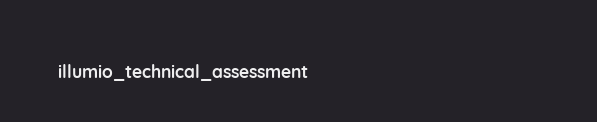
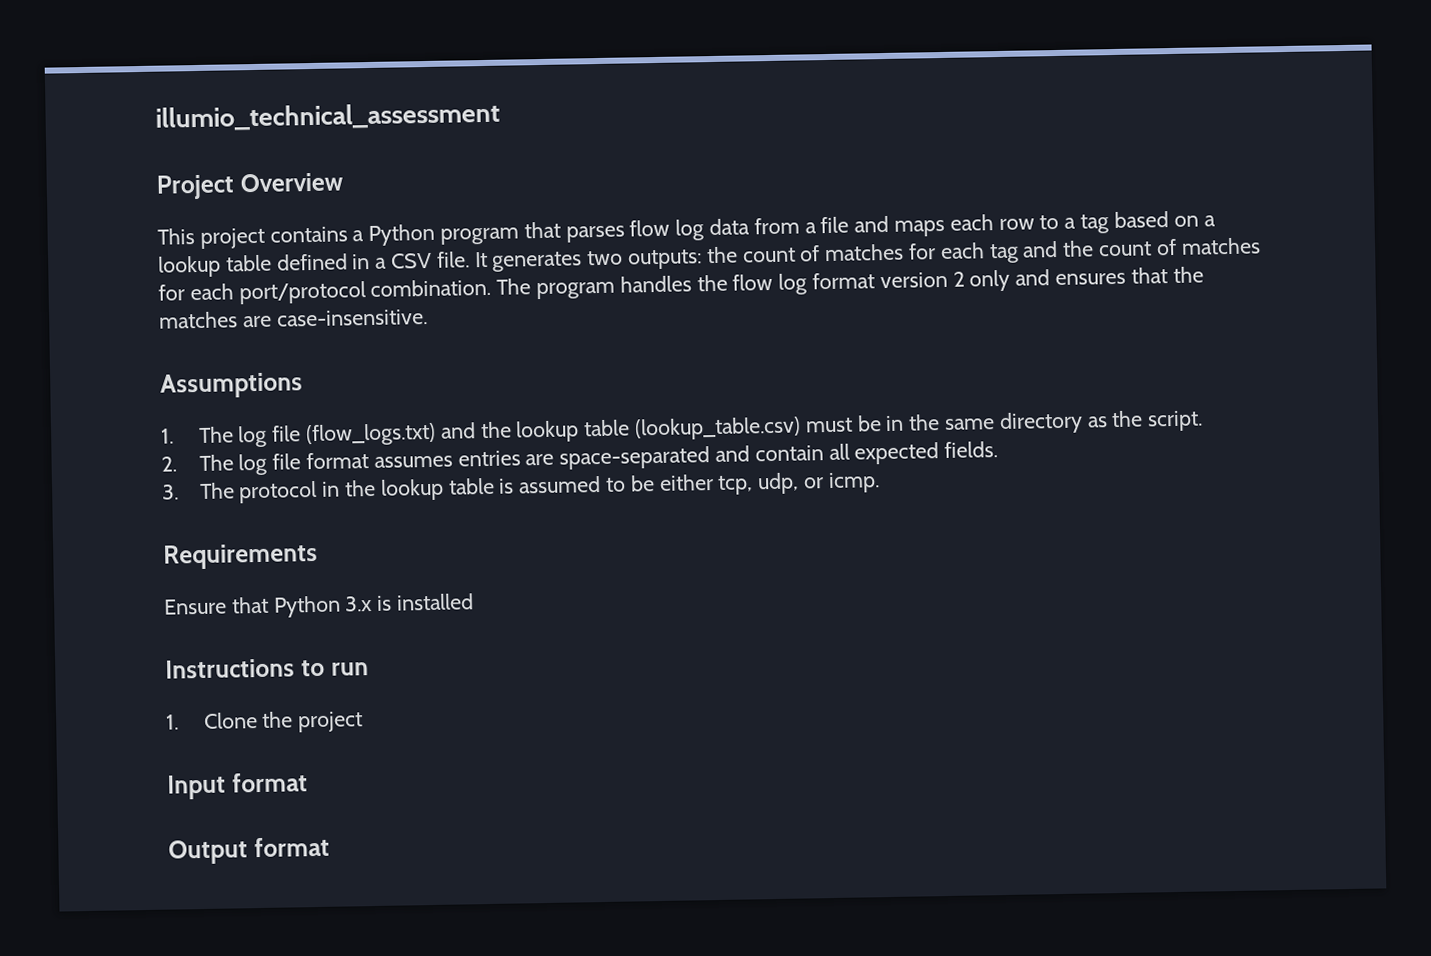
(308, 72) none -> [156,172,343,200] [157,211,1216,249] [158,237,1261,278] [158,266,1204,305] [159,309,428,329] [160,372,303,399] [161,410,1204,448] [161,441,999,476] [162,472,880,504] [163,542,318,570] [164,593,475,618] [165,658,369,679] [166,711,364,733] [167,772,308,800] [168,836,330,865] // Project Overview // This project contains a Python program that parses flow log data from a file and maps each row to a tag based on a lookup table defined in a CSV file. It generates two outputs: the count of matches for each tag and the count of matches for each port/protocol combination. The program handles the flow log format version 2 only and ensures that the matches are case-insensitive. // Assumptions // 1. The log file (flow_logs.txt) and the lookup table (lookup_table.csv) must be in the same directory as the script. // 2. The log file format assumes entries are space-separated and contain all expected fields. // 3. The protocol in the lookup table is assumed to be either tcp, udp, or icmp. // Requirements // Ensure that Python 3.x is installed // Instructions to run // 1. Clone the project // Input format // Output format

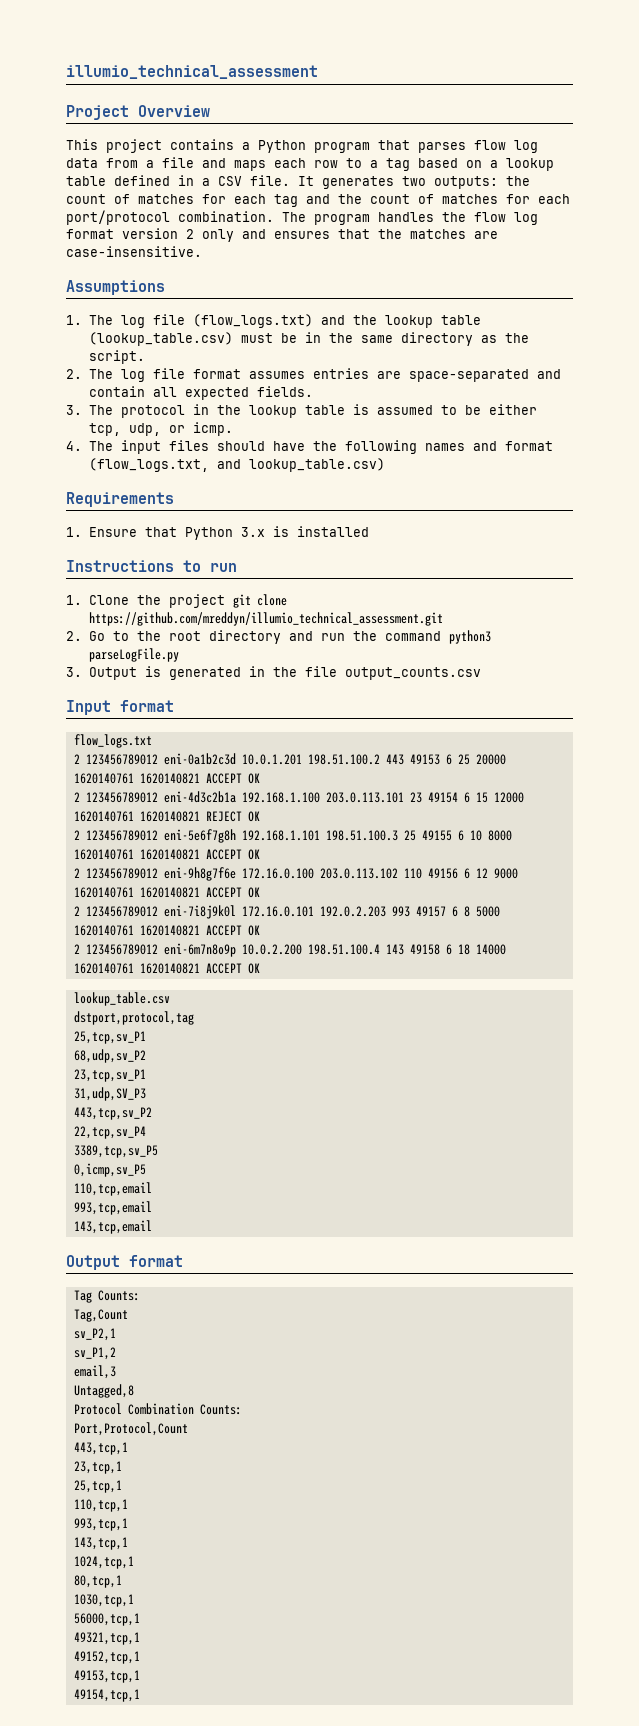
(880, 483) none -> [66,440,553,454] [88,458,385,472] // 4. The input files should have the following names and format (flow_logs.txt, and lookup_table.csv)
(318, 556) none -> [66,527,82,537] 1.
[167,772,308,800] [168,836,330,865] // Input format // Output format -> [232,594,287,608] [88,612,443,626] [66,630,491,644] [88,648,179,662] [66,666,481,680] [66,700,174,715] [73,734,152,748] [73,753,506,765] [73,773,260,784] [73,791,524,803] [73,811,260,822] [73,829,512,843] [73,849,260,860] [73,867,518,881] [73,887,260,898] [73,905,500,919] [73,925,260,936] [73,943,506,957] [73,963,260,974] [73,992,170,1006] [73,1011,194,1025] [73,1031,146,1044] [73,1049,146,1063] [73,1069,146,1082] [73,1087,146,1101] [73,1107,152,1120] [73,1126,146,1139] [73,1145,158,1158] [73,1163,146,1177] [73,1182,152,1196] [73,1201,152,1215] [73,1220,152,1234] [66,1255,183,1270] [73,1290,140,1303] [73,1309,128,1322] [73,1328,116,1341] [73,1347,116,1360] [73,1365,116,1379] [73,1384,134,1398] [73,1403,242,1415] [73,1422,188,1436] [73,1442,128,1455] [73,1461,122,1474] [73,1480,122,1493] [73,1499,128,1512] [73,1518,128,1531] [73,1537,128,1550] [73,1556,134,1569] [73,1575,122,1588] [73,1594,134,1607] [73,1613,140,1626] [73,1632,140,1645] [73,1651,140,1664] [73,1670,140,1683] [73,1689,140,1702] git clone https://github.com/mreddyn/illumio_technical_assessment.git // 2. Go to the root directory and run the command python3 parseLogFile.py // 3. Output is generated in the file output_counts.csv // Input format // flow_logs.txt // 2 123456789012 eni-0a1b2c3d 10.0.1.201 198.51.100.2 443 49153 6 25 20000 1620140761 1620140821 ACCEPT OK // 2 123456789012 eni-4d3c2b1a 192.168.1.100 203.0.113.101 23 49154 6 15 12000 1620140761 1620140821 REJECT OK // 2 123456789012 eni-5e6f7g8h 192.168.1.101 198.51.100.3 25 49155 6 10 8000 1620140761 1620140821 ACCEPT OK // 2 123456789012 eni-9h8g7f6e 172.16.0.100 203.0.113.102 110 49156 6 12 9000 1620140761 1620140821 ACCEPT OK // 2 123456789012 eni-7i8j9k0l 172.16.0.101 192.0.2.203 993 49157 6 8 5000 1620140761 1620140821 ACCEPT OK // 2 123456789012 eni-6m7n8o9p 10.0.2.200 198.51.100.4 143 49158 6 18 14000 1620140761 1620140821 ACCEPT OK // lookup_table.csv // dstport,protocol,tag // 25,tcp,sv_P1 // 68,udp,sv_P2 // 23,tcp,sv_P1 // 31,udp,SV_P3 // 443,tcp,sv_P2 // 22,tcp,sv_P4 // 3389,tcp,sv_P5 // 0,icmp,sv_P5 // 110,tcp,email // 993,tcp,email // 143,tcp,email // Output format // Tag Counts: // Tag,Count // sv_P2,1 // sv_P1,2 // email,3 // Untagged,8 // Protocol Combination Counts: // Port,Protocol,Count // 443,tcp,1 // 23,tcp,1 // 25,tcp,1 // 110,tcp,1 // 993,tcp,1 // 143,tcp,1 // 1024,tcp,1 // 80,tcp,1 // 1030,tcp,1 // 56000,tcp,1 // 49321,tcp,1 // 49152,tcp,1 // 49153,tcp,1 // 49154,tcp,1

